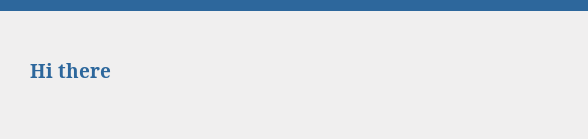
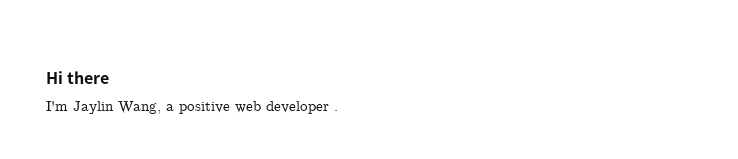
(112, 70) none -> [46,101,338,114] // I'm Jaylin Wang, a positive web developer .

